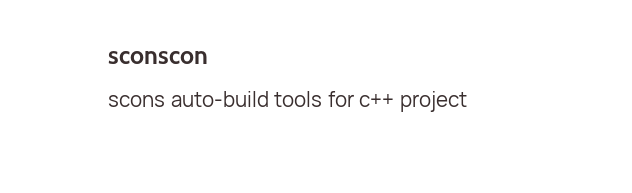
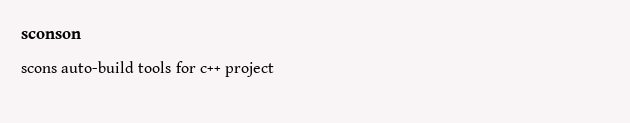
[108,51,208,64] sconscon -> [21,31,81,39] sconson

